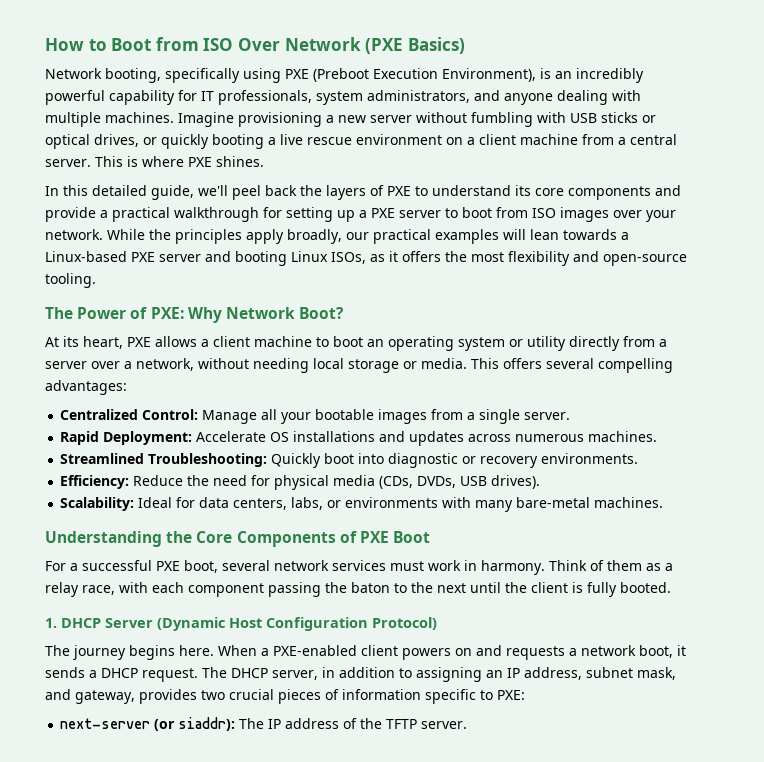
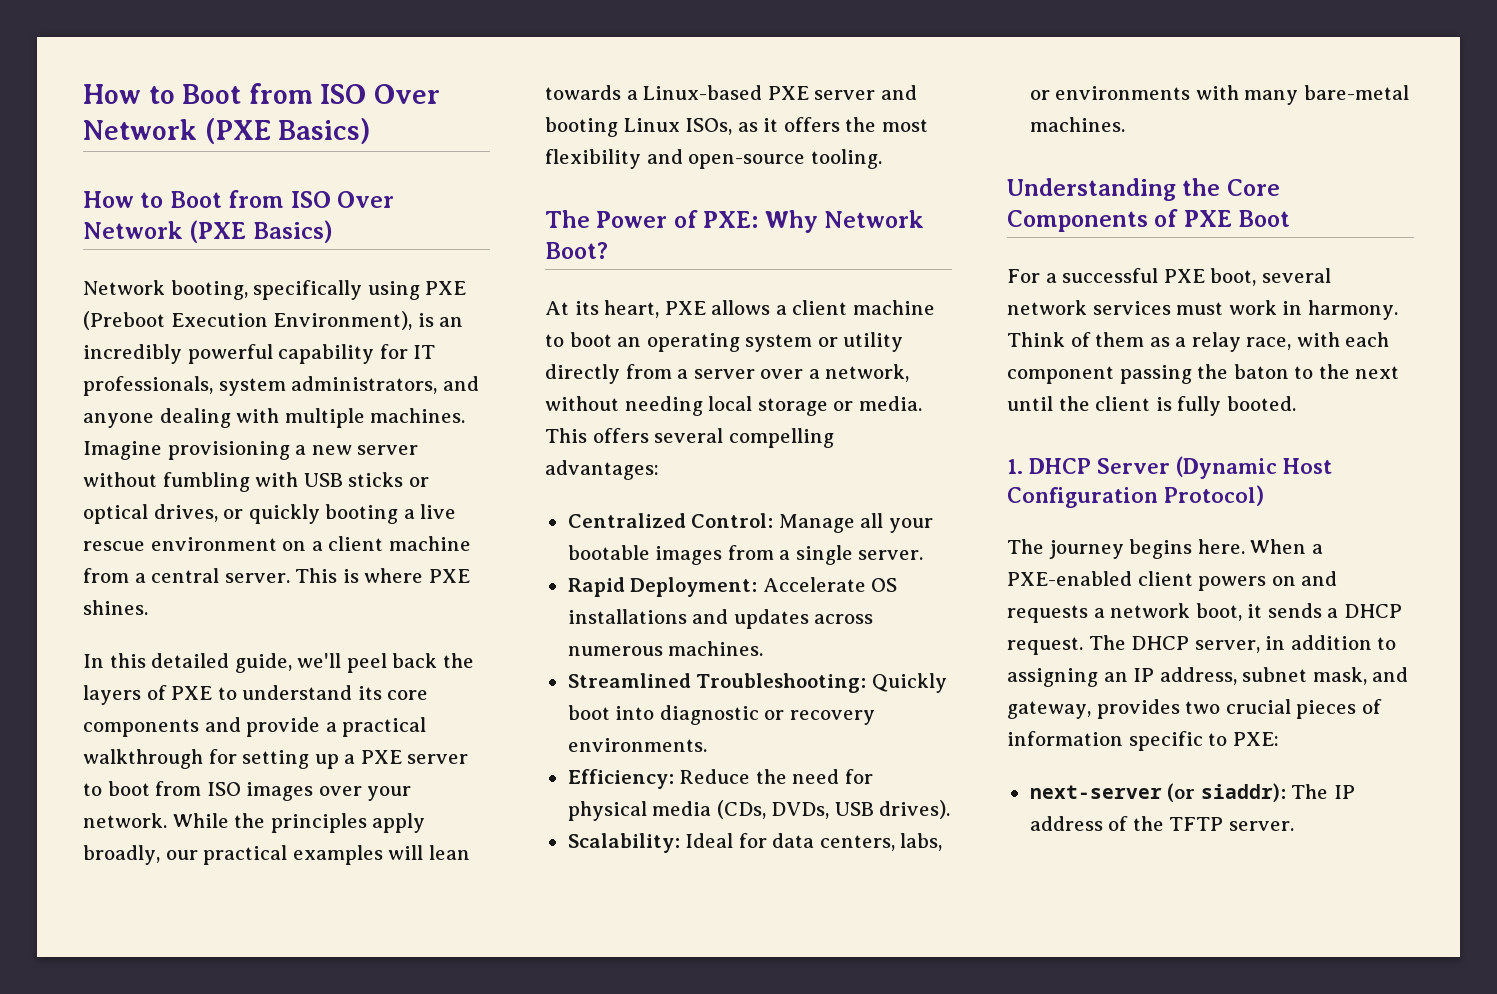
[45,37,465,54] How to Boot from ISO Over Network (PXE Basics) -> [83,83,440,104] [83,118,371,144] [83,190,395,208] [83,220,333,243] How to Boot from ISO Over Network (PXE Basics) // How to Boot from ISO Over Network (PXE Basics)

